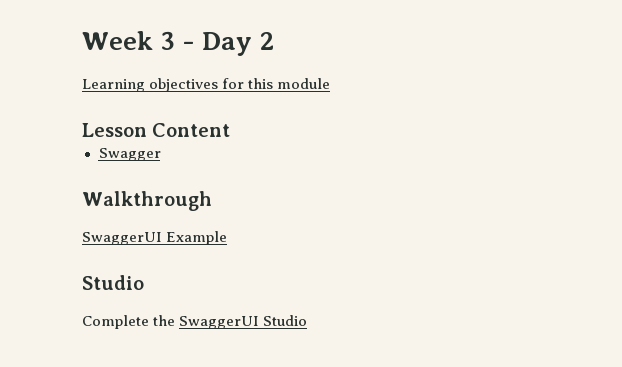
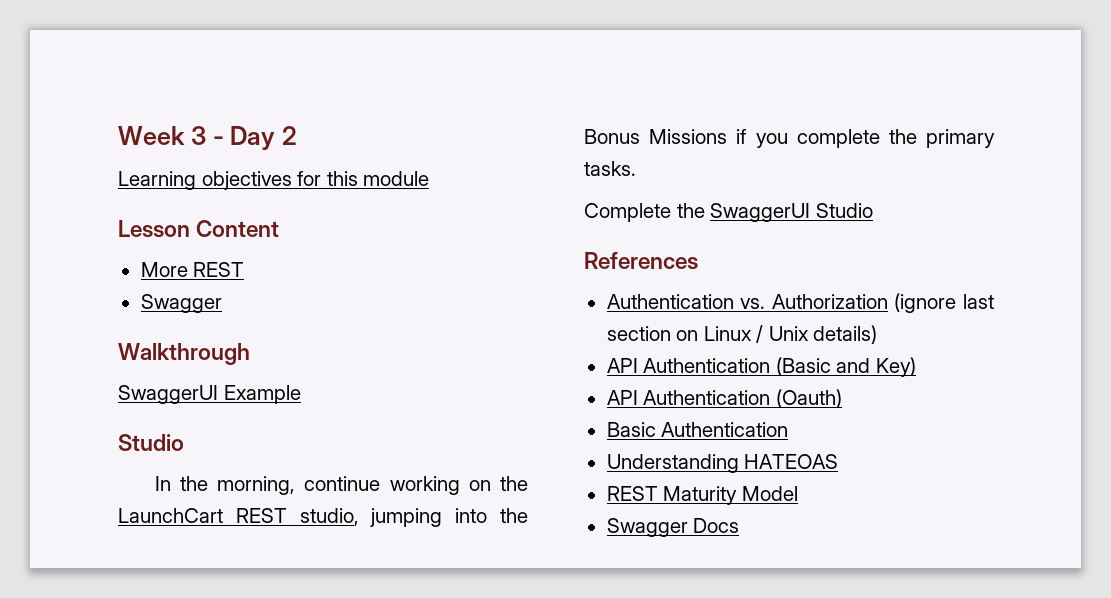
(231, 130) none -> [140,262,245,277] // More REST
[82,315,308,329] Complete the SwaggerUI Studio -> [154,476,528,495] [118,508,528,527] [584,129,995,148] [584,161,636,176] [584,203,873,222] [584,252,698,270] [606,293,994,313] [606,325,878,344] [606,357,916,377] [606,389,842,408] [606,422,789,437] [606,454,839,473] [606,486,798,505] [606,518,740,537] In the morning, continue working on the LaunchCart REST studio, jumping into the Bonus Missions if you complete the primary tasks. // Complete the SwaggerUI Studio // References // Authentication vs. Authorization (ignore last section on Linux / Unix details) // API Authentication (Basic and Key) // API Authentication (Oauth) // Basic Authentication // Understanding HATEOAS // REST Maturity Model // Swagger Docs

